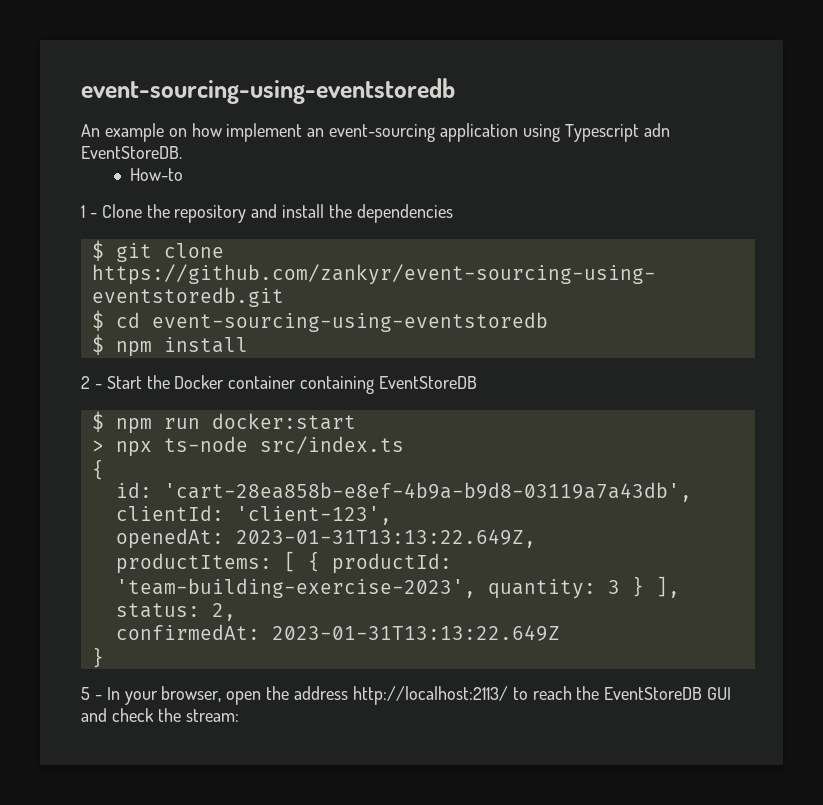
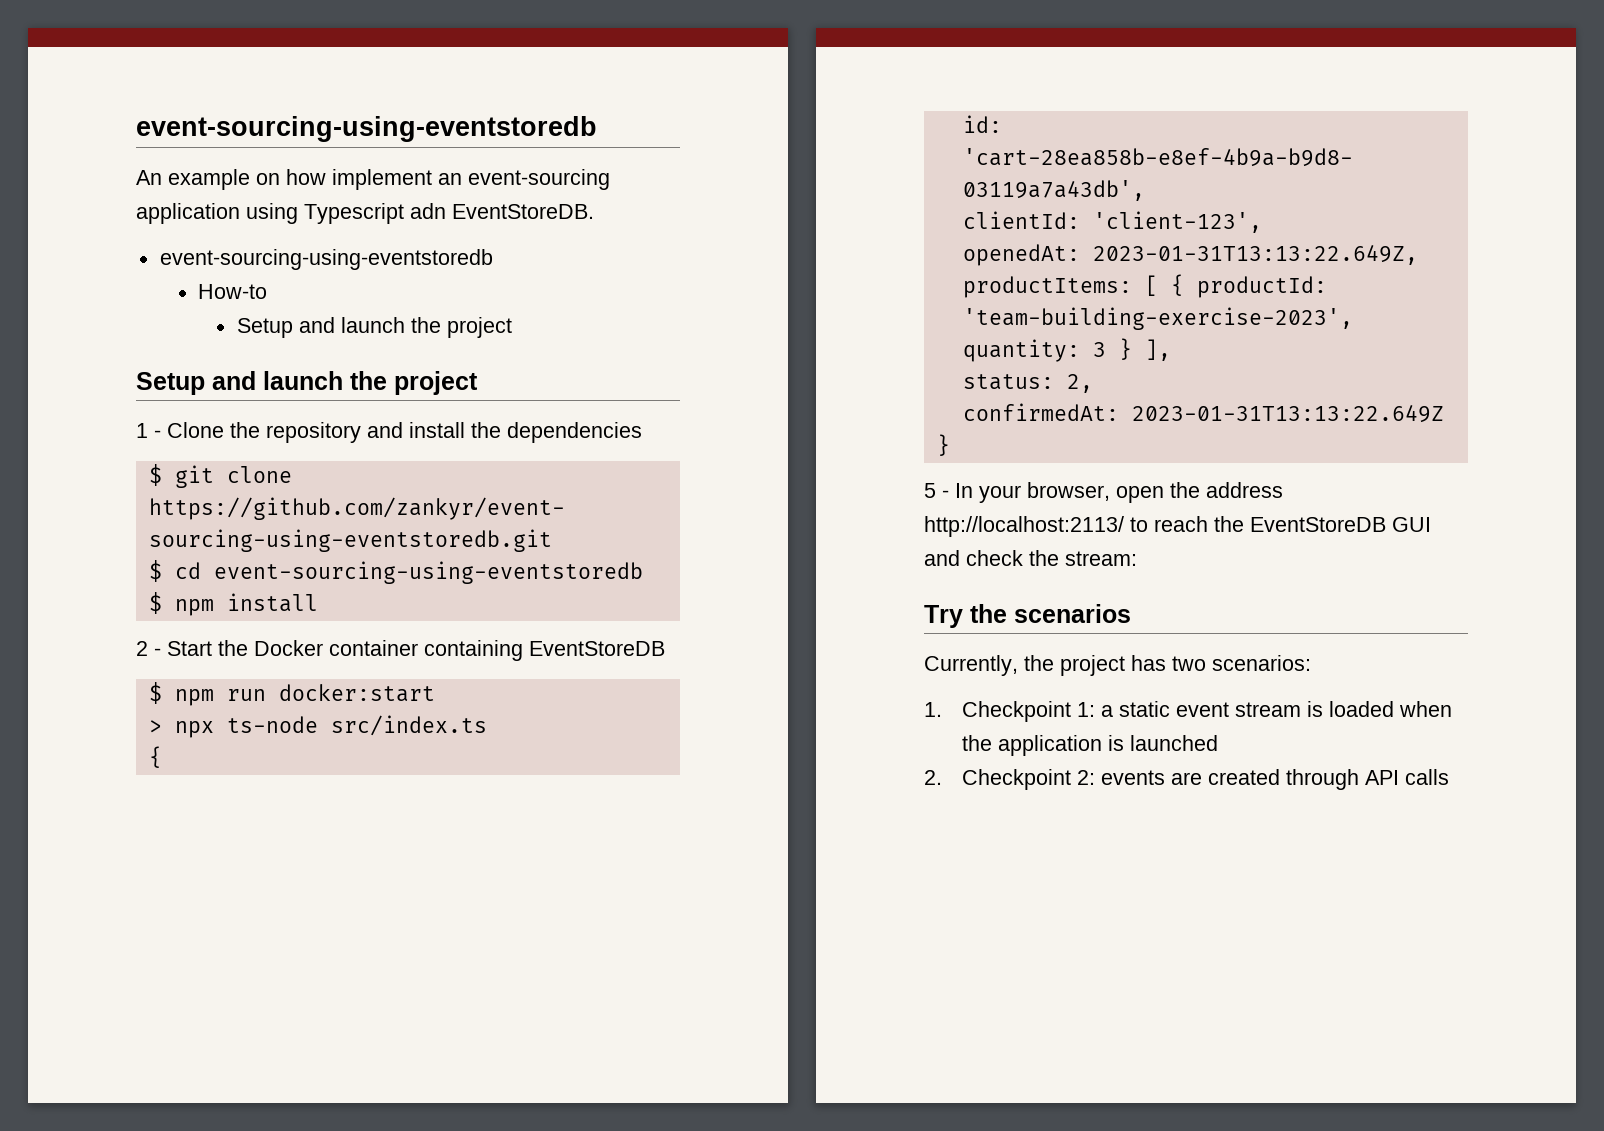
(182, 152) none -> [159,249,493,270] // event-sourcing-using-eventstoredb
(184, 174) none -> [236,317,512,338] [136,371,478,395] // Setup and launch the project // Setup and launch the project
(239, 715) none -> [924,604,1131,628] [924,655,1311,676] [924,701,1453,722] [962,735,1219,756] [924,769,1450,790] // Try the scenarios // Currently, the project has two scenarios: // 1. Checkpoint 1: a static event stream is loaded when the application is launched // 2. Checkpoint 2: events are created through API calls

